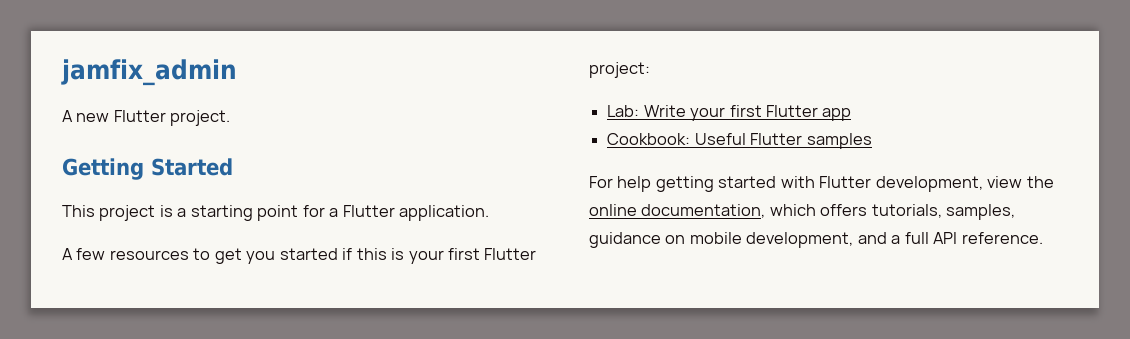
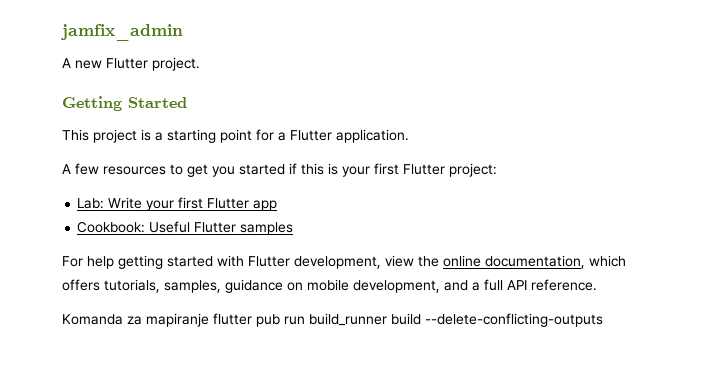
(1043, 238) none -> [62,313,603,327] // Komanda za mapiranje flutter pub run build_runner build --delete-conflicting-outputs

